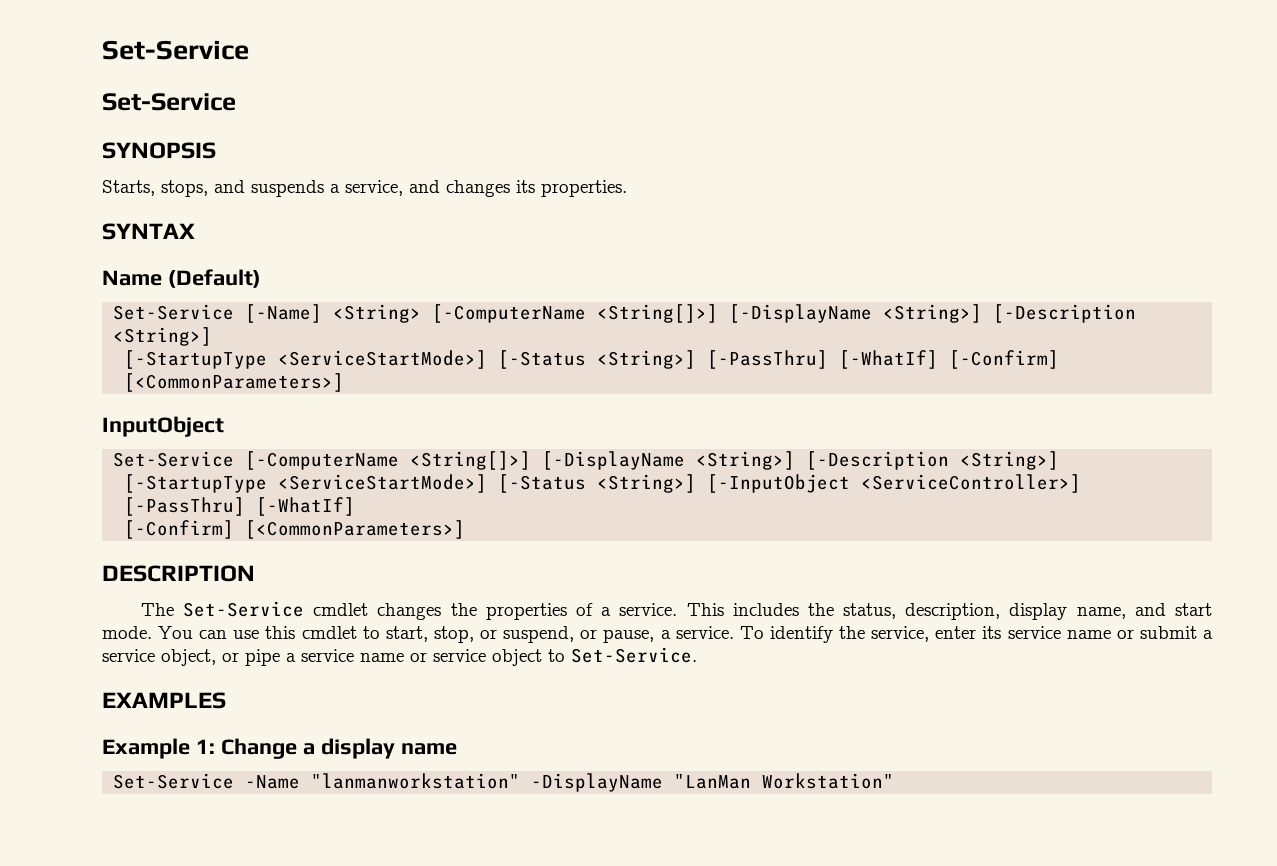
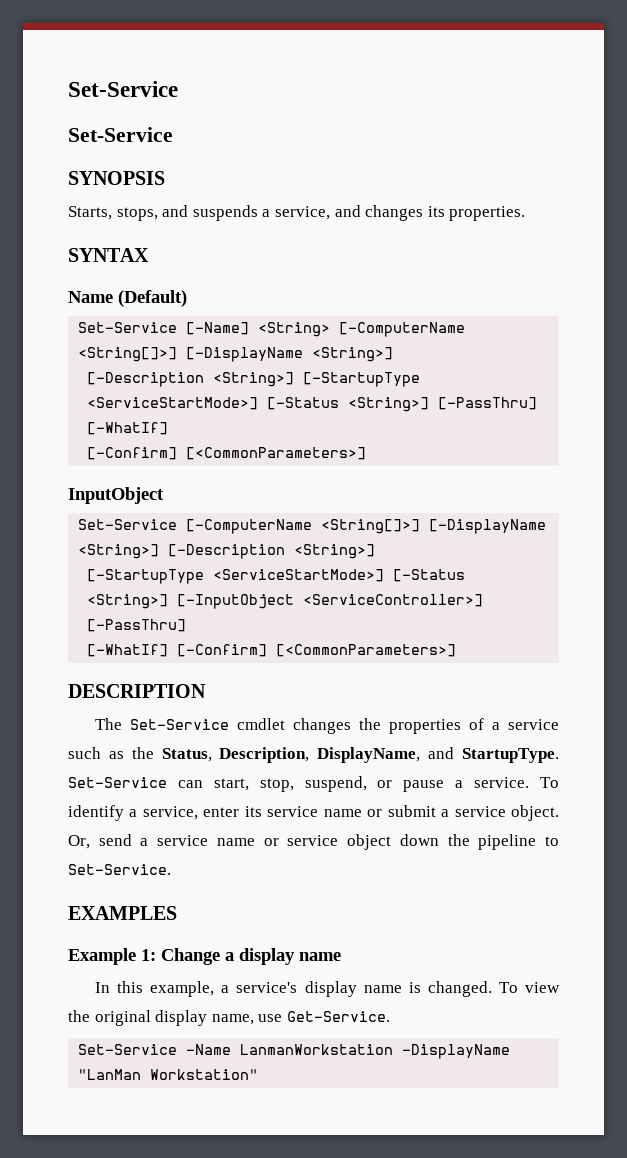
[993,304,1137,323] [113,327,213,346] [-Description <String>] // -> [87,372,295,387] // [-Description <String>]
(939, 359) none -> (169, 428) //
[256,497,356,516] [-WhatIf] // -> [87,644,169,657] // [-WhatIf]
[619,603,1212,620] [102,626,380,639] service. This includes the status, description, display name, and start mode. You can use this cmdlet to -> [508,719,559,730] [68,747,559,763] [68,777,203,788] service such as the Status, Description, DisplayName, and StartupType. Set-Service can
[480,629,498,639] or -> (294, 785) none
[603,629,655,643] pause, -> [403,780,445,792] pause
[839,626,866,639] the -> [129,809,138,817] a
[161,649,280,666] object, or pipe -> [510,805,559,821] [68,834,132,849] object. Or, send
(542, 657) none -> [399,834,537,850] down the pipeline
(457, 749) none -> [95,981,560,997] [68,1010,390,1026] // In this example, a service's display name is changed. To view the original display name, use Get-Service.
[311,773,521,789] "lanmanworkstation" -> [240,1044,394,1055] LanmanWorkstation

